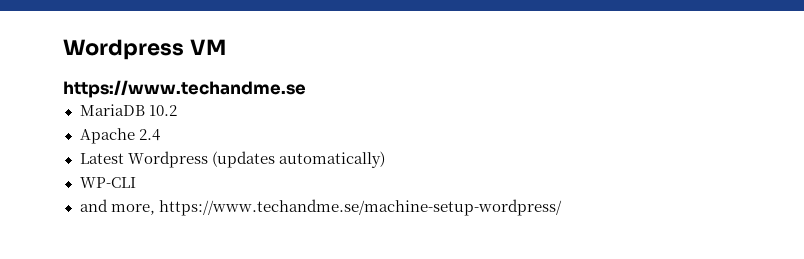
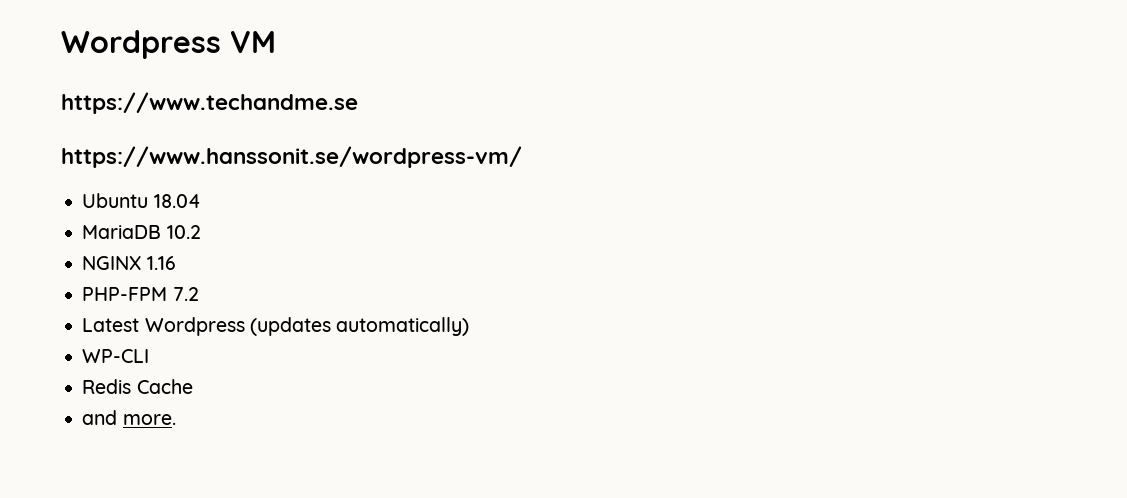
(306, 89) none -> [61,146,522,168] [82,193,201,208] // https://www.hanssonit.se/wordpress-vm/ // Ubuntu 18.04
[79,128,160,144] Apache 2.4 -> [82,256,176,270] [82,287,199,301] NGINX 1.16 // PHP-FPM 7.2
(136, 182) none -> [82,379,193,394] // Redis Cache
[110,199,562,216] more, https://www.techandme.se/machine-setup-wordpress/ -> [122,414,176,425] more.

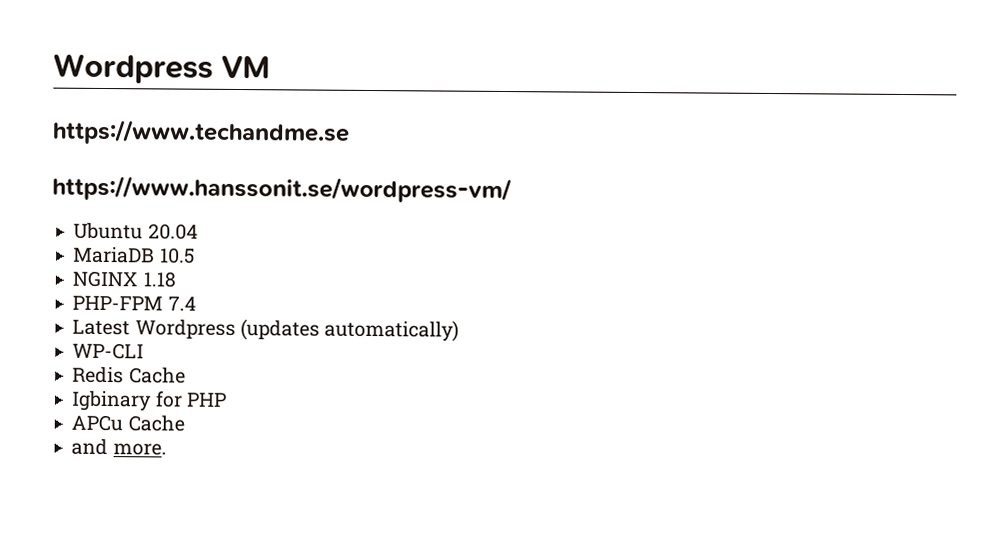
[153,194,201,208] 18.04 -> [147,223,198,240] 20.04
[166,225,201,239] 10.2 -> [159,247,195,264] 10.5
[146,256,176,270] 1.16 -> [142,271,176,288] 1.18
[172,287,199,301] 7.2 -> [167,296,196,311] 7.4
(193, 386) none -> [71,390,227,412] [71,414,185,432] // Igbinary for PHP // APCu Cache

